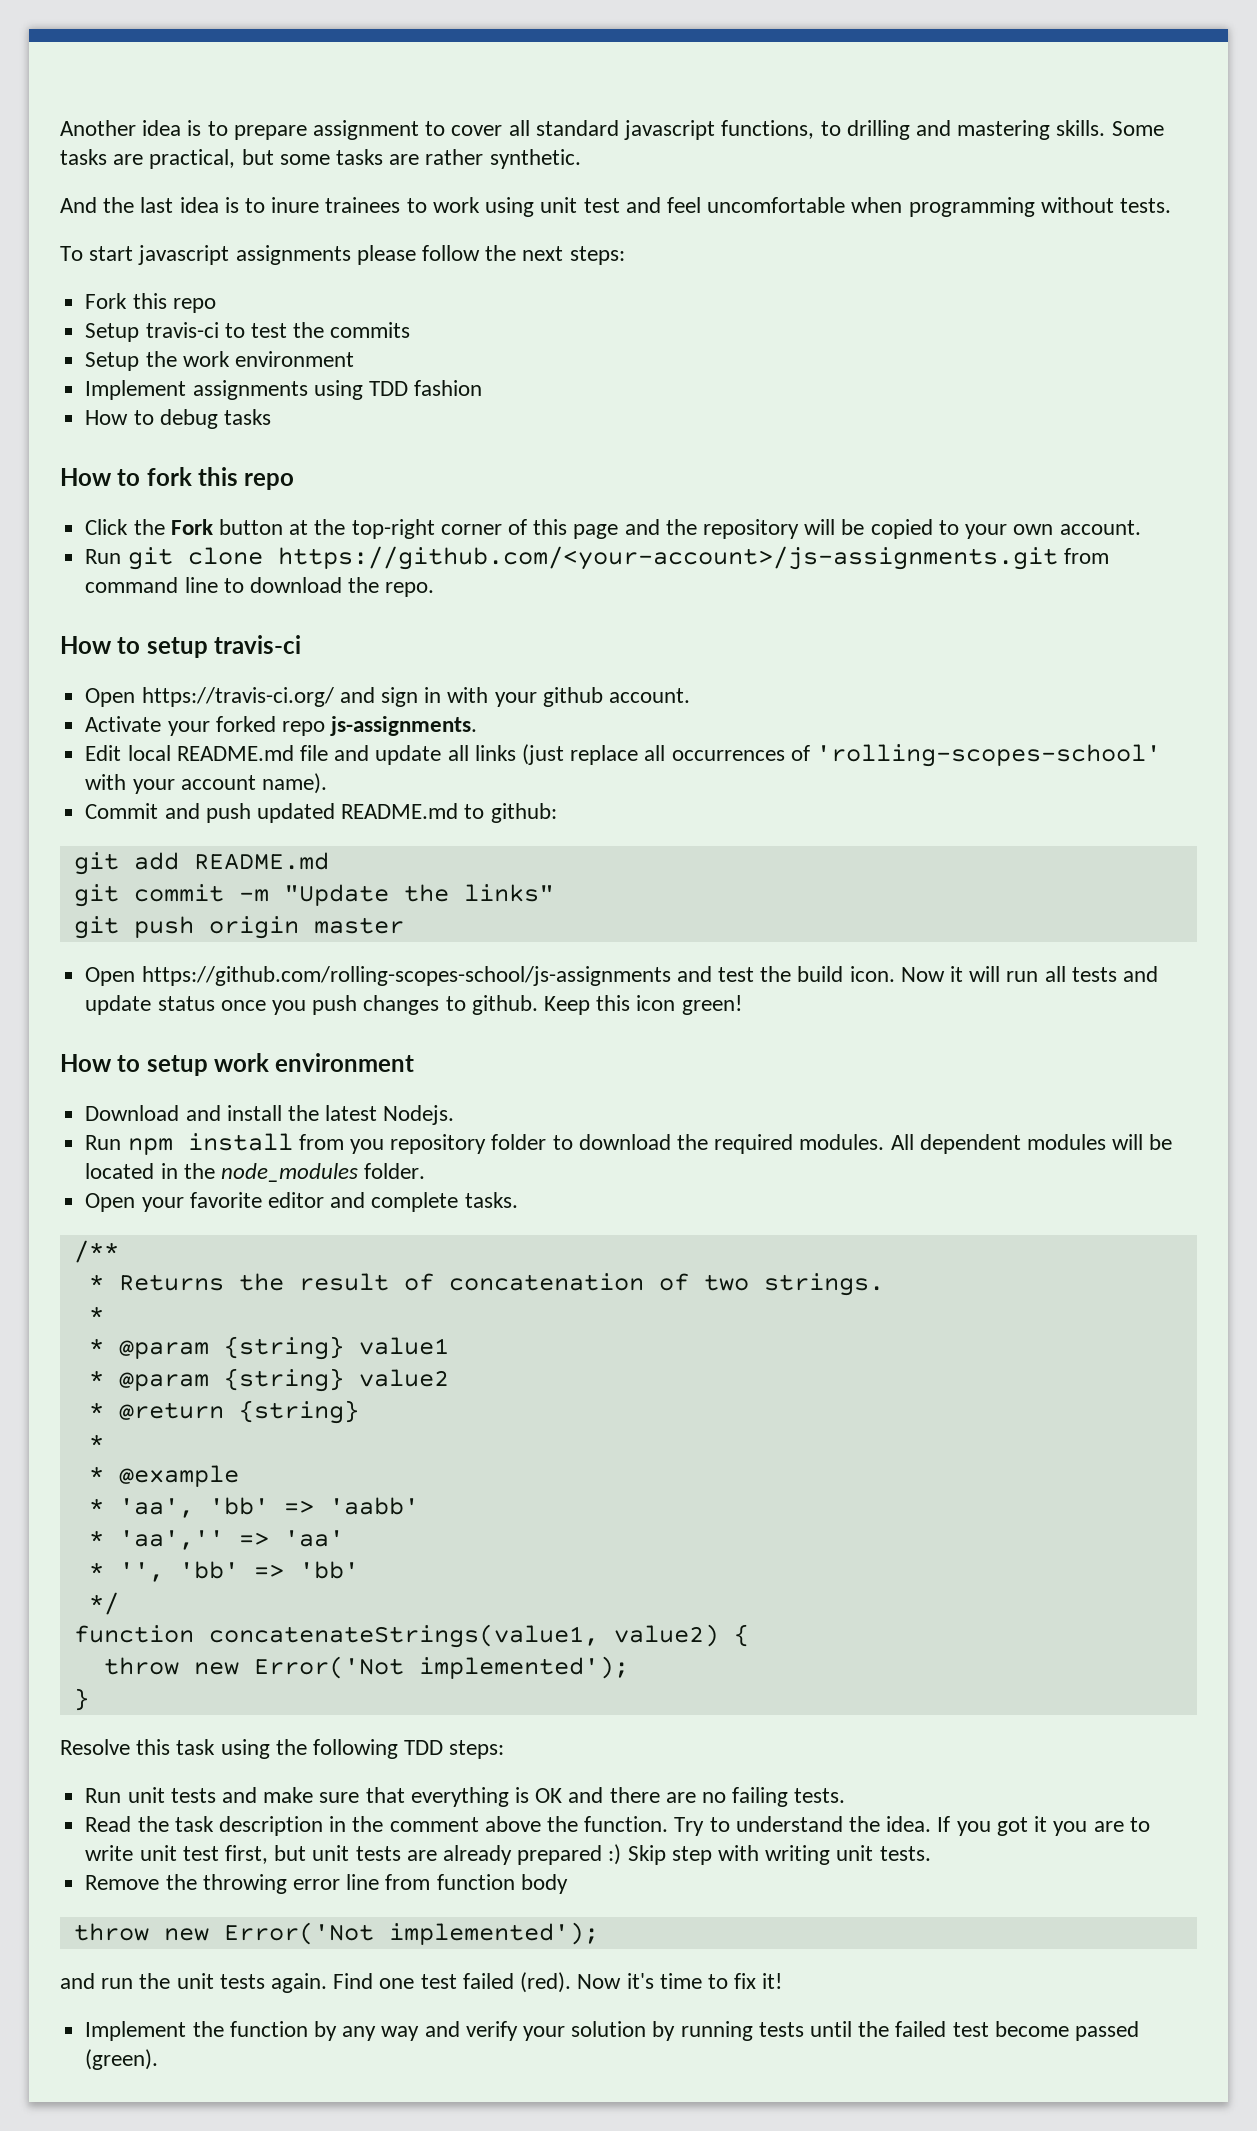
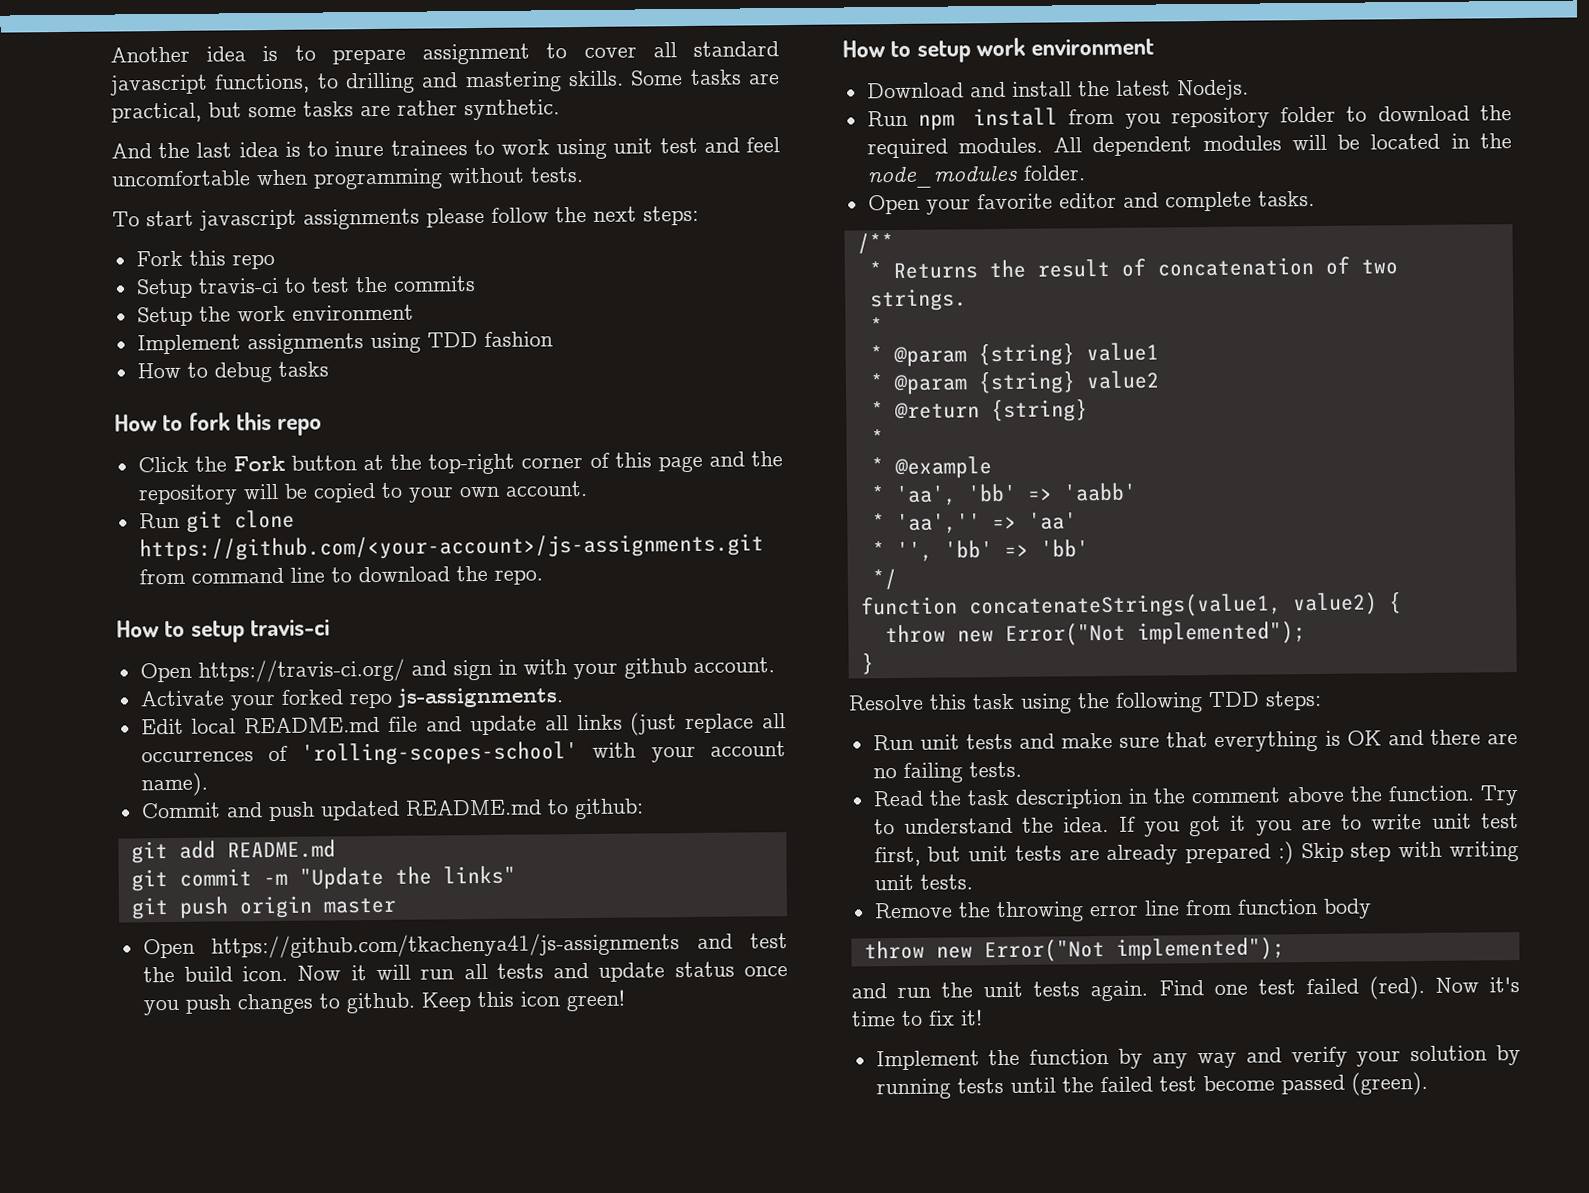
[141,966,671,986] https://github.com/rolling-scopes-school/js-assignments -> [211,932,681,959] https://github.com/tkachenya41/js-assignments
[253,1656,629,1679] Error('Not implemented'); -> [1004,621,1306,646] Error("Not implemented");
[223,1922,599,1945] Error('Not implemented'); -> [983,937,1285,963] Error("Not implemented");

